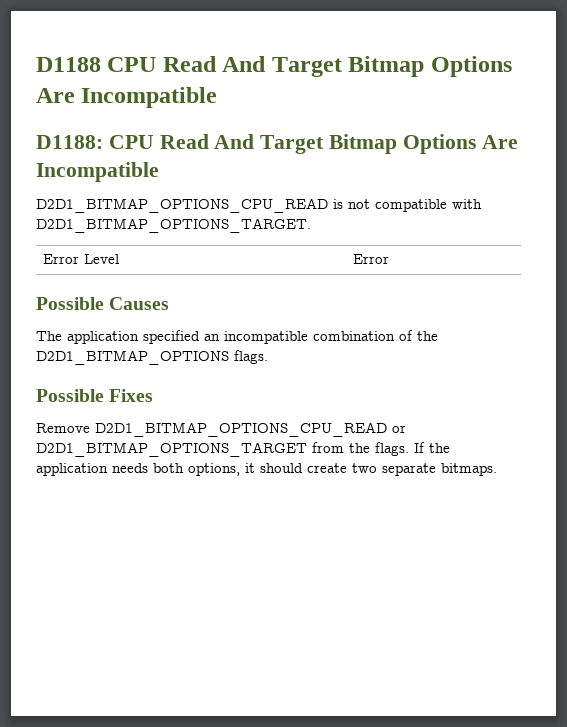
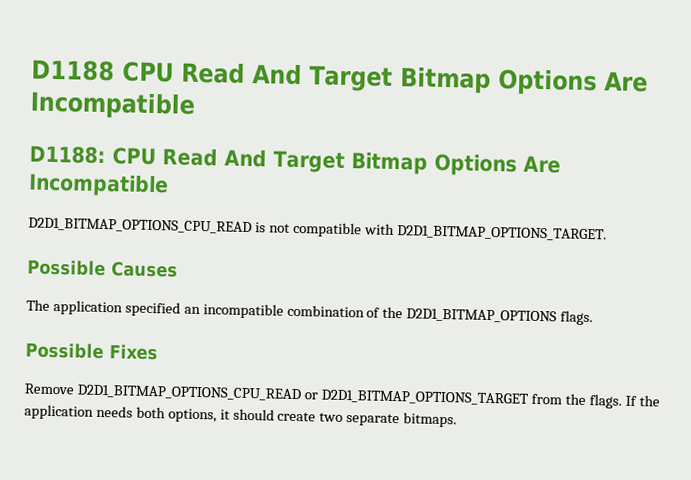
[43,254,120,264] [353,254,390,264] // Error Level | Error -> (607, 233) none

